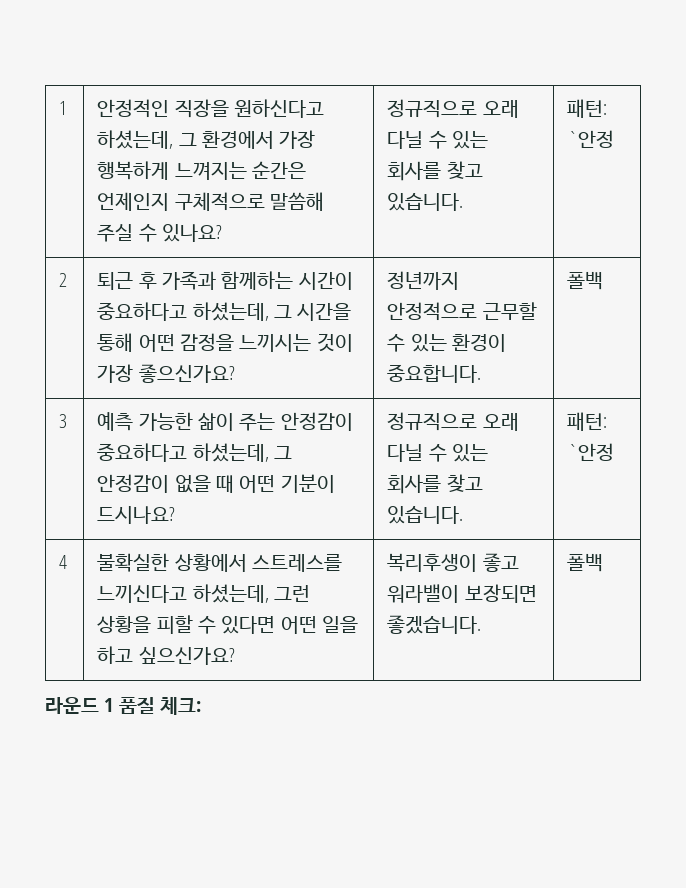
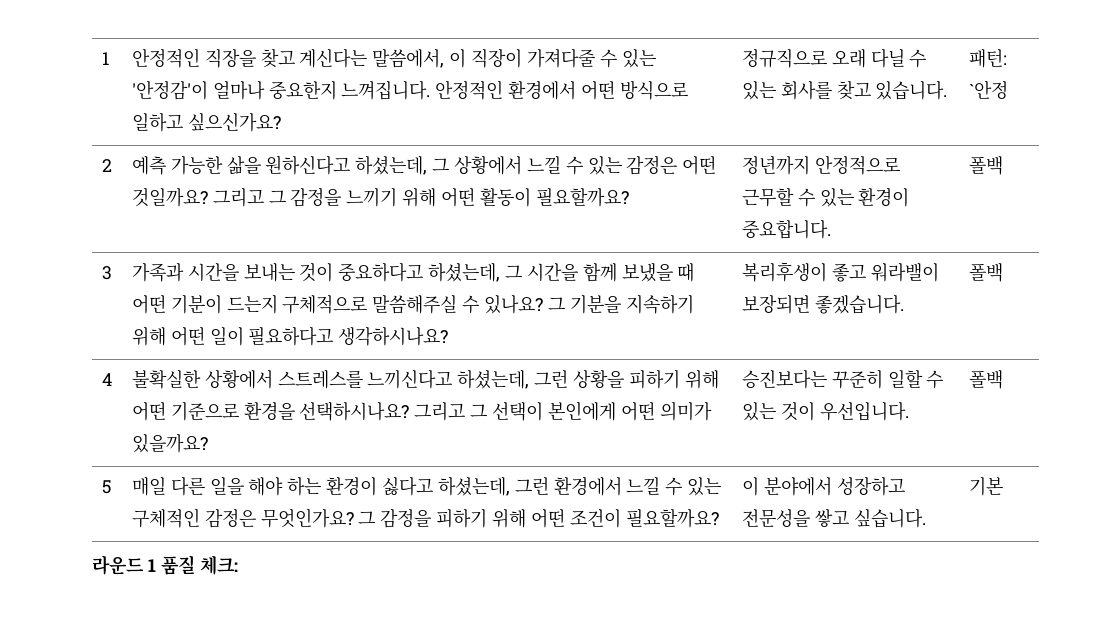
[233,99,324,118] [97,130,316,149] [97,161,306,180] [97,192,324,211] [97,224,222,242] 원하신다고 하셨는데, 그 환경에서 가장 행복하게 느껴지는 순간은 언제인지 구체적으로 말씀해 주실 수 있나요? -> [260,48,656,68] [131,80,688,100] [131,113,281,132] 찾고 계신다는 말씀에서, 이 직장이 가져다줄 수 있는 '안정감'이 얼마나 중요한지 느껴집니다. 안정적인 환경에서 어떤 방식으로 일하고 싶으신가요?
[97,271,353,290] [97,302,352,321] [97,333,353,352] [97,364,235,383] 퇴근 후 가족과 함께하는 시간이 중요하다고 하셨는데, 그 시간을 통해 어떤 감정을 느끼시는 것이 가장 좋으신가요? -> [131,155,717,175] [131,187,629,207] 예측 가능한 삶을 원하신다고 하셨는데, 그 상황에서 느낄 수 있는 감정은 어떤 것일까요? 그리고 그 감정을 느끼기 위해 어떤 활동이 필요할까요?
[97,412,353,431] [97,443,292,462] [97,474,335,493] [97,506,176,524] [387,412,519,431] [387,444,488,462] [387,474,483,494] [387,506,464,524] [567,412,608,431] [567,443,615,461] 예측 가능한 삶이 주는 안정감이 중요하다고 하셨는데, 그 안정감이 없을 때 어떤 기분이 드시나요? | 정규직으로 오래 다닐 수 있는 회사를 찾고 있습니다. | 패턴: `안정 -> [131,262,695,282] [131,294,694,314] [131,326,449,346] [741,262,939,282] [741,294,904,314] [968,263,1003,282] 가족과 시간을 보내는 것이 중요하다고 하셨는데, 그 시간을 함께 보냈을 때 어떤 기분이 드는지 구체적으로 말씀해주실 수 있나요? 그 기분을 지속하기 위해 어떤 일이 필요하다고 생각하시나요? | 복리후생이 좋고 워라밸이 보장되면 좋겠습니다. | 폴백
[156,615,359,634] [97,646,235,665] [387,553,519,572] [387,584,537,603] [387,615,482,634] [567,553,604,572] 피할 수 있다면 어떤 일을 하고 싶으신가요? | 복리후생이 좋고 워라밸이 보장되면 좋겠습니다. | 폴백 -> [628,369,719,389] [131,401,712,421] [131,434,208,453] [741,369,944,389] [741,401,909,421] [968,370,1003,389] [101,480,112,494] [131,476,722,496] [131,508,719,528] [741,477,905,496] [741,508,926,528] [968,477,1003,496] 피하기 위해 어떤 기준으로 환경을 선택하시나요? 그리고 그 선택이 본인에게 어떤 의미가 있을까요? | 승진보다는 꾸준히 일할 수 있는 것이 우선입니다. | 폴백 // 5 | 매일 다른 일을 해야 하는 환경이 싫다고 하셨는데, 그런 환경에서 느낄 수 있는 구체적인 감정은 무엇인가요? 그 감정을 피하기 위해 어떤 조건이 필요할까요? | 이 분야에서 성장하고 전문성을 쌓고 싶습니다. | 기본

